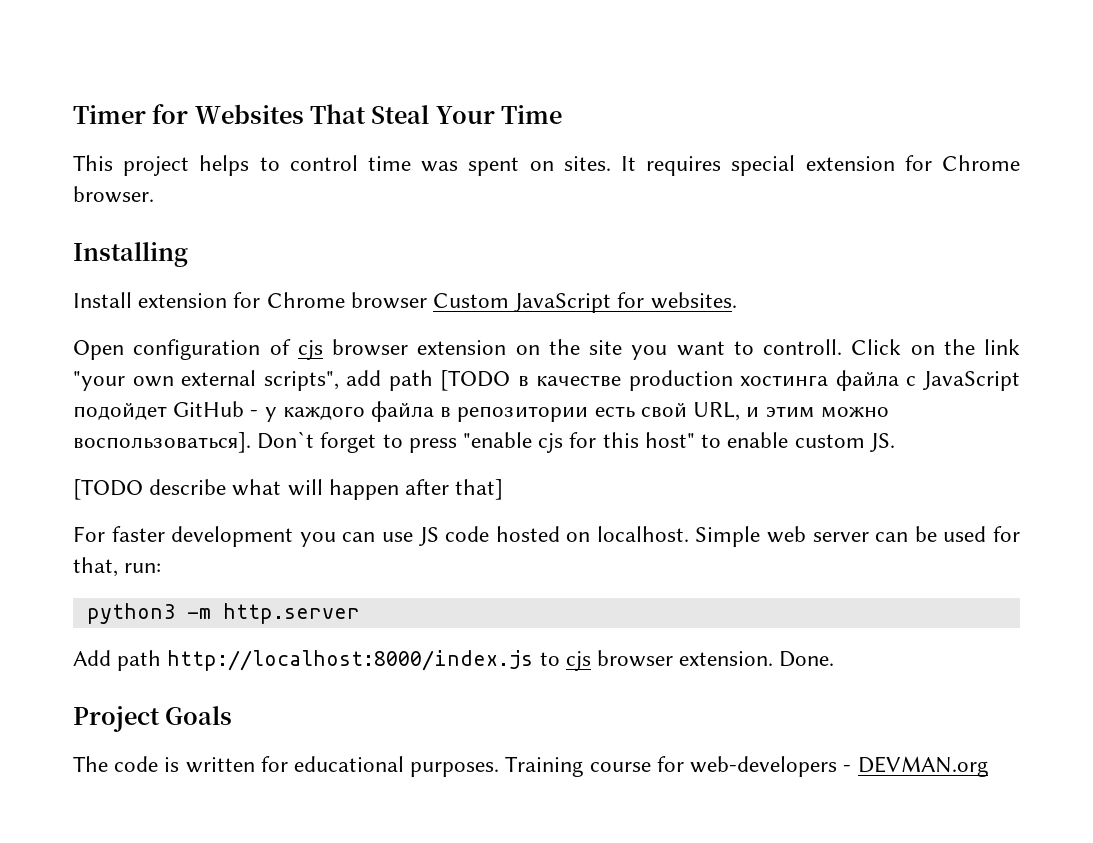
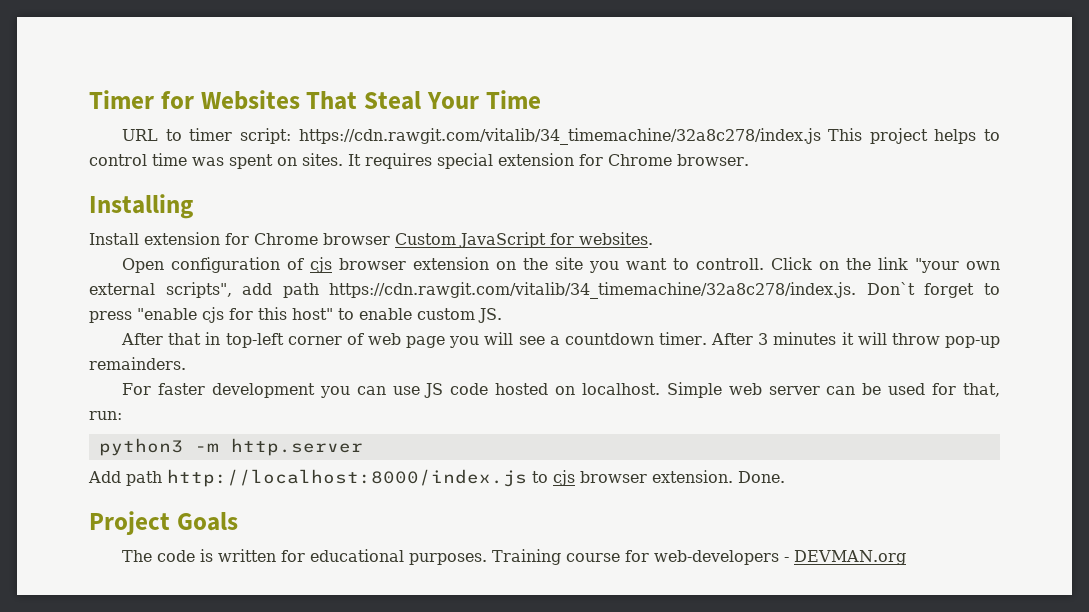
(563, 114) none -> [122,128,821,145] URL to timer script: https://cdn.rawgit.com/vitalib/34_timemachine/32a8c278/index.js
[440,370,1021,391] [73,401,889,422] [73,432,251,453] [TODO в качестве production хостинга файла с JavaScript подойдет GitHub - у каждого файла в репозитории есть свой URL, и этим можно воспользоваться]. -> [329,282,857,299] https://cdn.rawgit.com/vitalib/34_timemachine/32a8c278/index.js.
[73,479,504,500] [TODO describe what will happen after that] -> [121,332,1000,348] [89,357,186,370] After that in top-left corner of web page you will see a countdown timer. After 3 minutes it will throw pop-up remainders.

